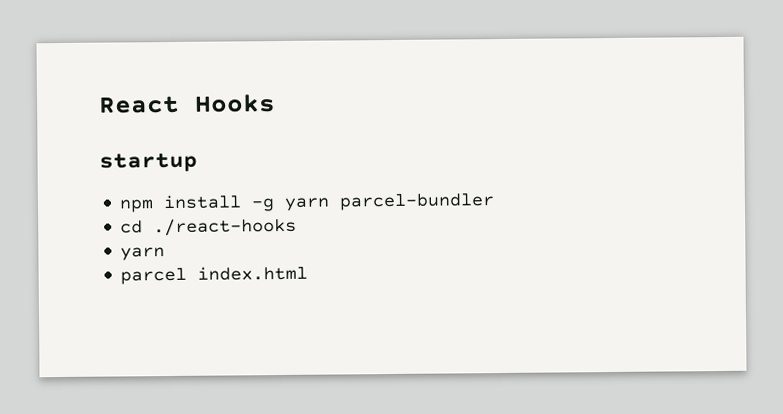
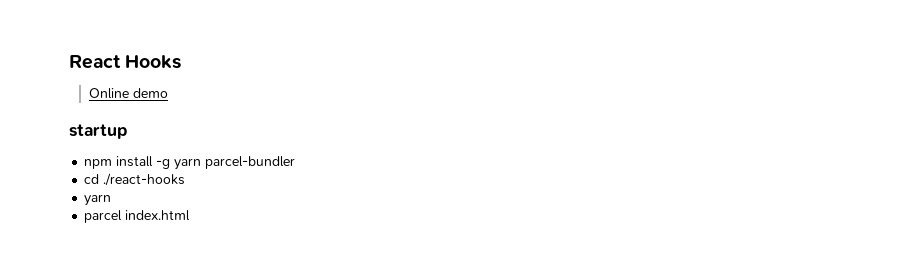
(276, 103) none -> [88,88,168,99] // Online demo

